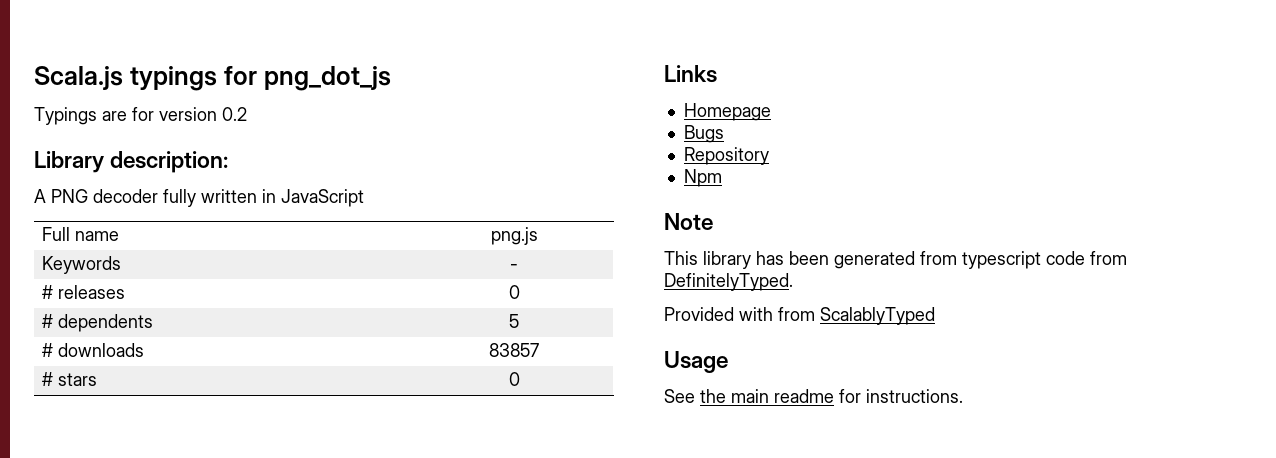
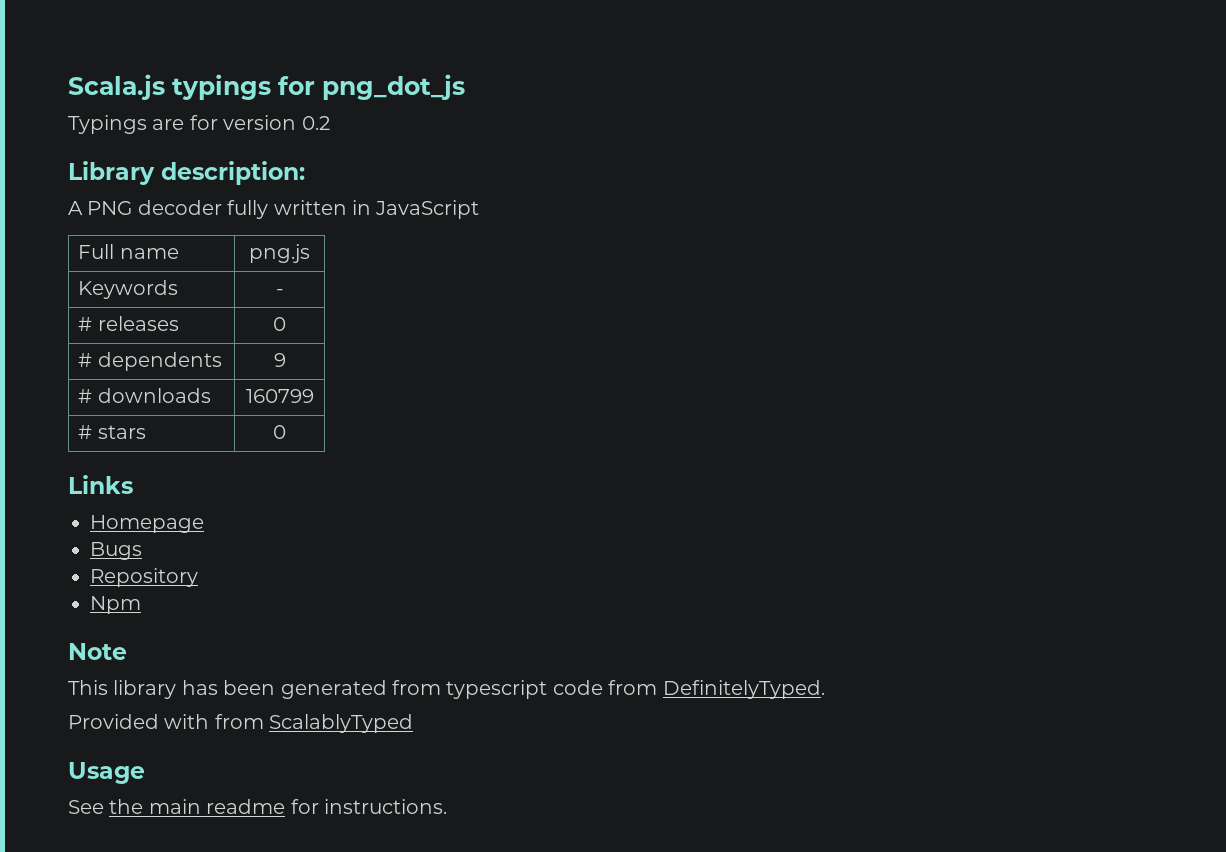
[509,314,519,328] 5 -> [273,353,286,367] 9
[489,343,539,357] 83857 -> [245,389,314,403] 160799

